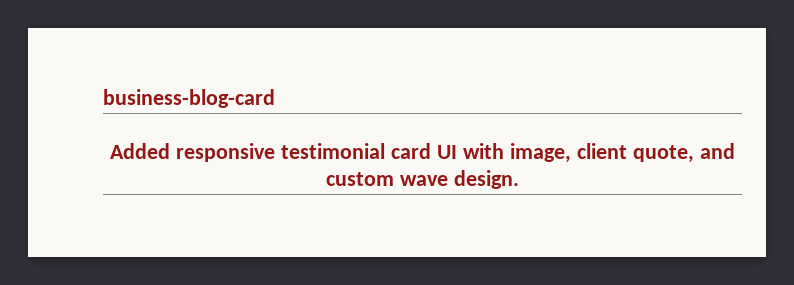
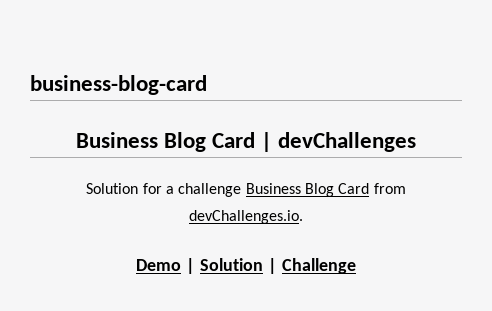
[110,143,735,163] [326,170,519,189] Added responsive testimonial card UI with image, client quote, and custom wave design. -> [75,132,417,152] [86,183,406,197] [189,210,303,224] [136,258,356,274] Business Blog Card | devChallenges // Solution for a challenge Business Blog Card from devChallenges.io. // Demo | Solution | Challenge

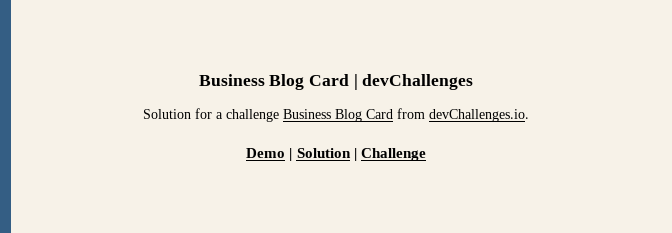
[30,75,207,95] business-blog-card // -> (198, 80) none

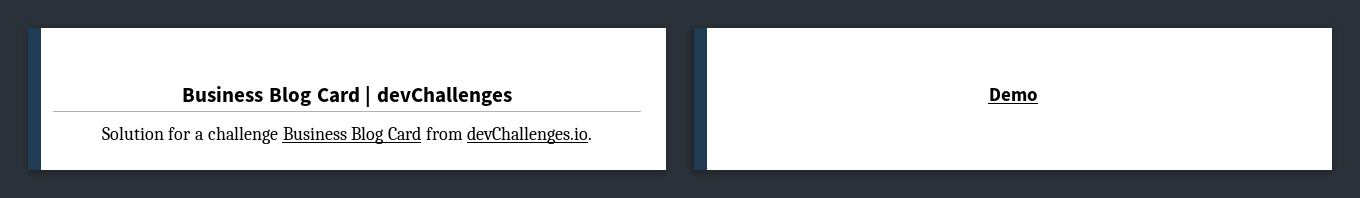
[289,148,426,161] | Solution | Challenge -> (1038, 94) none

